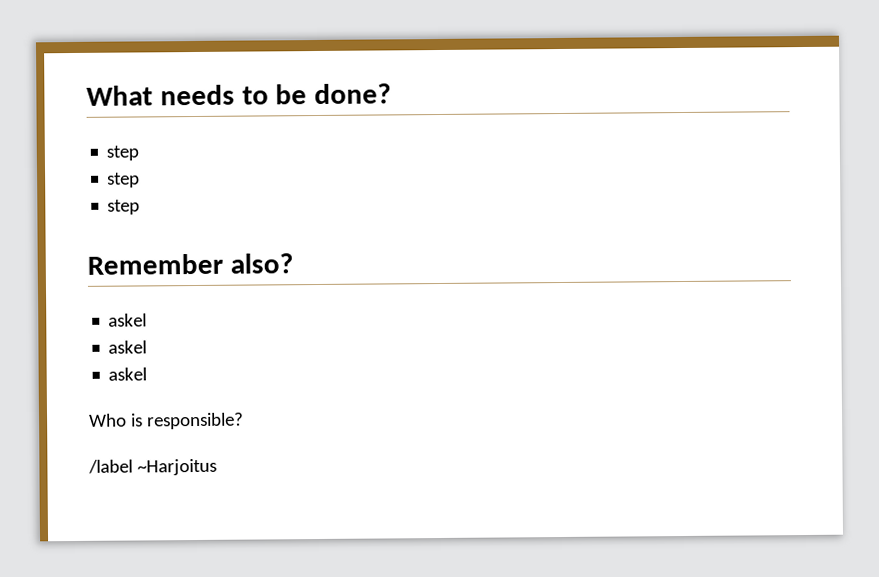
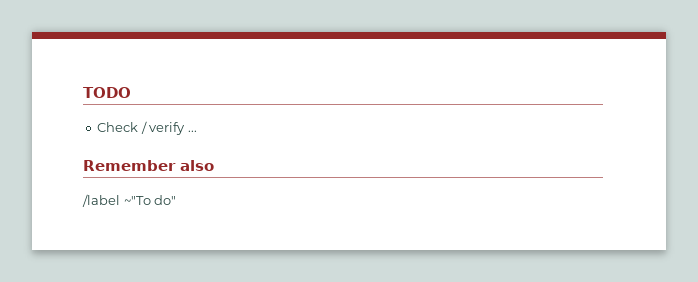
[86,83,392,106] [106,145,140,161] [107,172,141,188] [107,199,141,215] [87,253,293,275] [108,313,148,327] [108,340,148,354] [108,367,148,381] [89,412,244,430] What needs to be done? // step // step // step // Remember also? // askel // askel // askel // Who is responsible? -> [83,87,131,98] [97,121,197,135] [83,160,214,171] TODO // Check / verify ... // Remember also
[136,458,217,476] ~Harjoitus -> [123,195,177,205] ~"To do"

